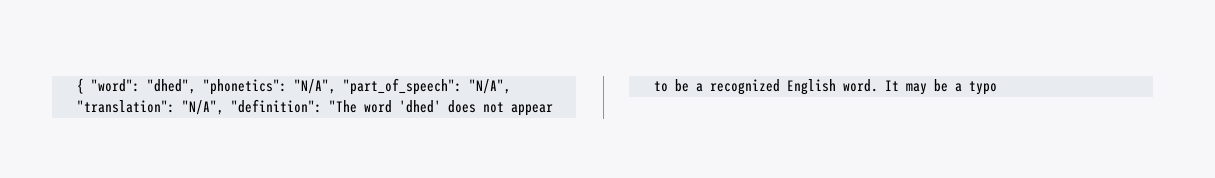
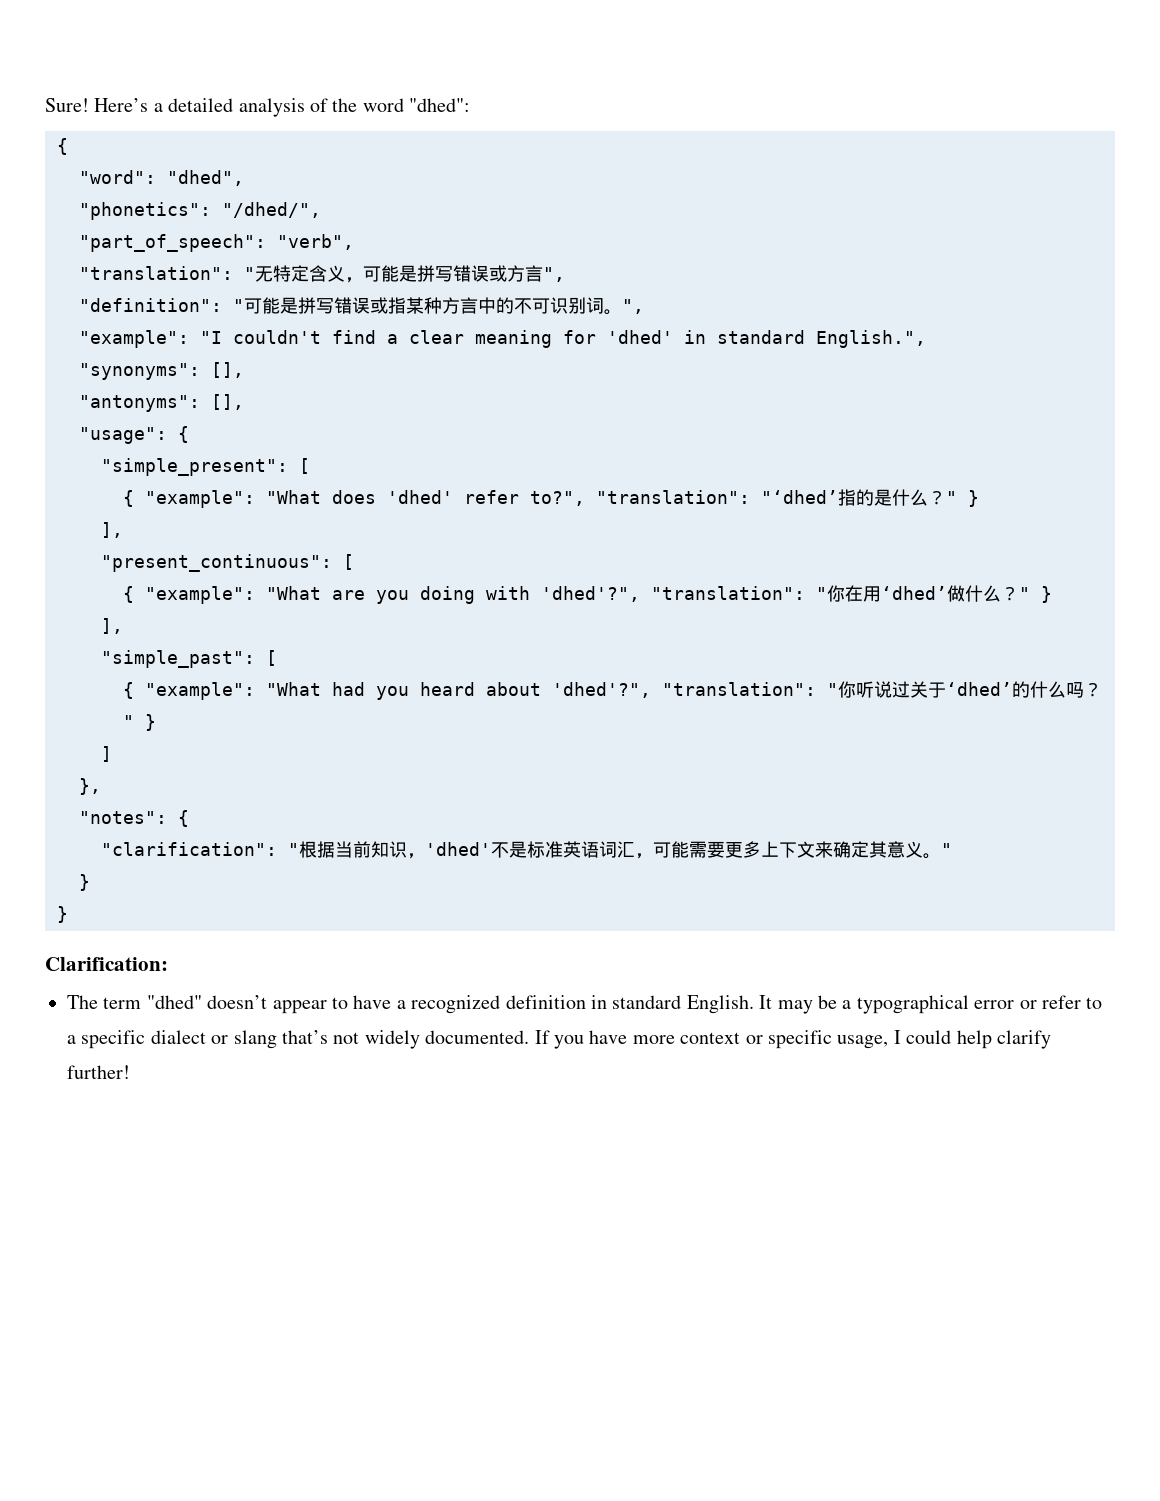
[77,78,85,94] { -> [45,98,471,117] [57,138,68,155] Sure! Here’s a detailed analysis of the word "dhed": // { //
[203,78,512,95] [77,99,505,115] "phonetics": "N/A", "part_of_speech": "N/A", "translation": "N/A", "definition": "The word 'dhed' does not -> [79,202,321,220] [79,234,354,252] [79,265,565,283] [79,297,644,315] [79,330,926,348] [79,362,244,380] [79,394,244,412] [79,426,189,444] [101,458,310,476] [123,489,979,508] [101,522,123,538] [101,554,354,572] [123,585,1052,604] [101,618,123,634] [101,650,277,668] [123,681,1102,700] [123,714,156,731] [101,746,112,762] [79,778,101,795] [79,810,189,827] [101,841,952,859] [79,874,90,891] [57,906,68,923] [45,957,168,971] [67,995,268,1009] // "phonetics": "/dhed/", // "part_of_speech": "verb", // "translation": "无特定含义，可能是拼写错误或方言", // "definition": "可能是拼写错误或指某种方言中的不可识别词。", // "example": "I couldn't find a clear meaning for 'dhed' in standard English.", // "synonyms": [], // "antonyms": [], // "usage": { // "simple_present": [ // { "example": "What does 'dhed' refer to?", "translation": "‘dhed’指的是什么？" } // ], // "present_continuous": [ // { "example": "What are you doing with 'dhed'?", "translation": "你在用‘dhed’做什么？" } // ], // "simple_past": [ // { "example": "What had you heard about 'dhed'?", "translation": "你听说过关于‘dhed’的什么吗？" } // ] // }, // "notes": { // "clarification": "根据当前知识，'dhed'不是标准英语词汇，可能需要更多上下文来确定其意义。" // } // } // Clarification: // The term "dhed" doesn’t
[675,79,690,92] be -> [353,995,392,1009] have
[787,79,998,95] English word. It may be a typo -> [505,995,1103,1014] [67,1030,1051,1049] [67,1065,130,1079] definition in standard English. It may be a typographical error or refer to a specific dialect or slang that’s not widely documented. If you have more context or specific usage, I could help clarify further!

